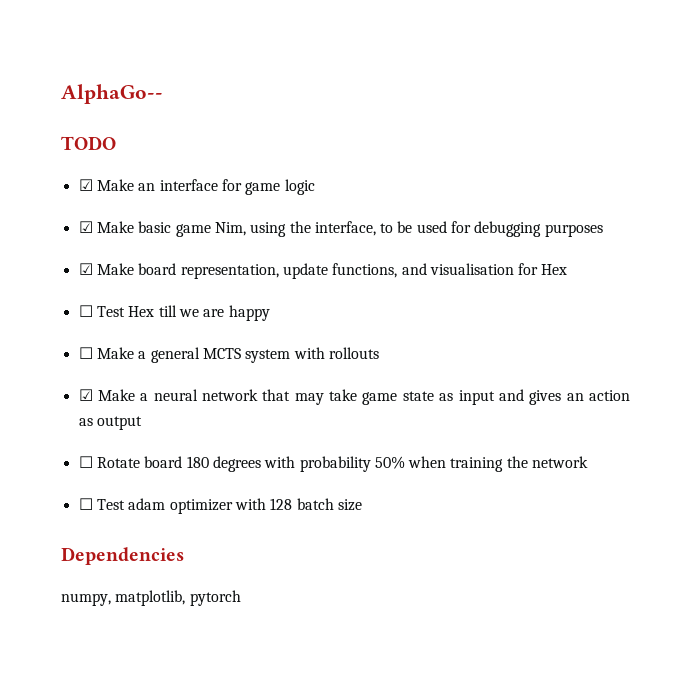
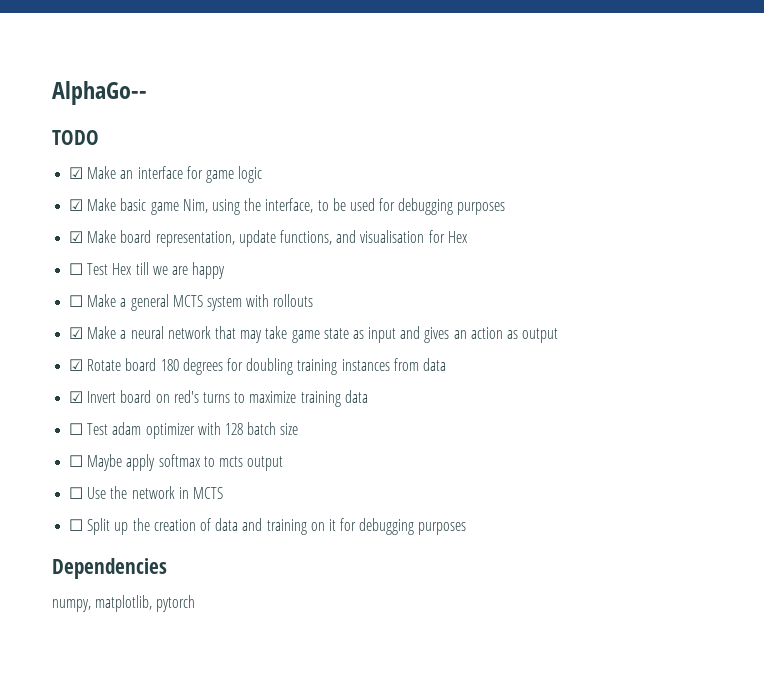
[78,456,93,468] ☐ -> [69,359,84,371] ☑
[264,456,589,472] with probability 50% when training the network -> [226,358,446,375] [69,390,368,407] for doubling training instances from data // ☑ Invert board on red's turns to maximize training data
(362, 505) none -> [69,454,284,471] [69,486,223,499] [69,518,467,535] // ☐ Maybe apply softmax to mcts output // ☐ Use the network in MCTS // ☐ Split up the creation of data and training on it for debugging purposes

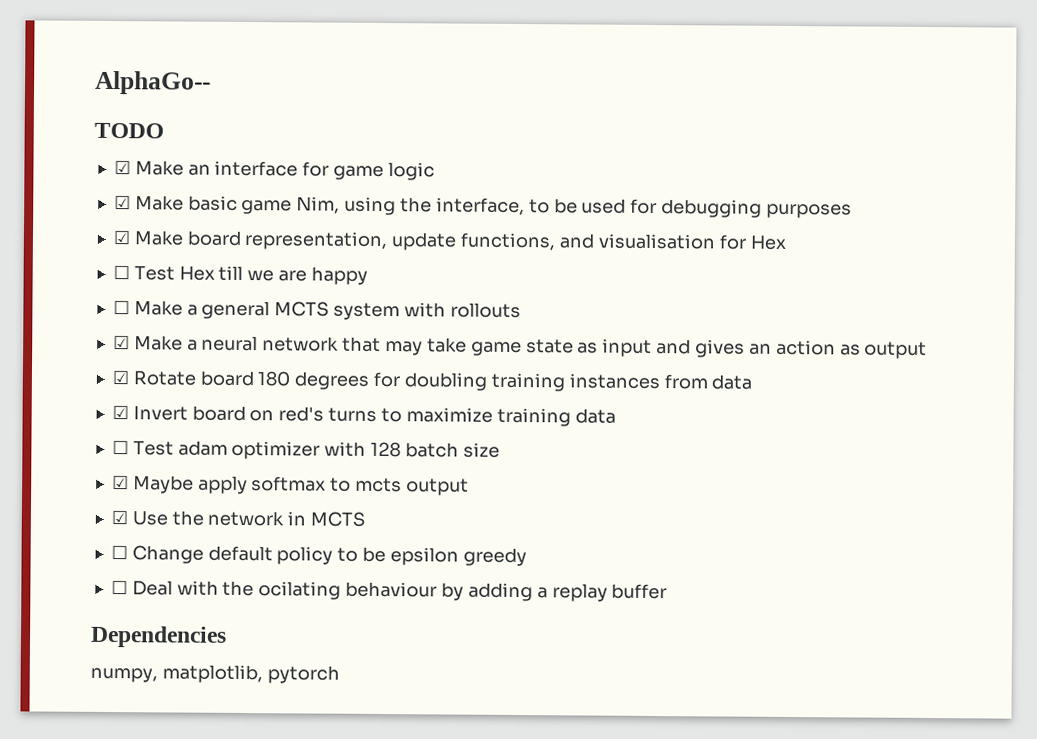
[69,455,84,467] ☐ -> [111,475,129,490] ☑
[69,487,84,499] ☐ -> [110,510,128,525] ☑
[87,518,467,535] Split up the creation of data and training on it for debugging purposes -> [131,545,527,567] [110,580,668,602] Change default policy to be epsilon greedy // ☐ Deal with the ocilating behaviour by adding a replay buffer

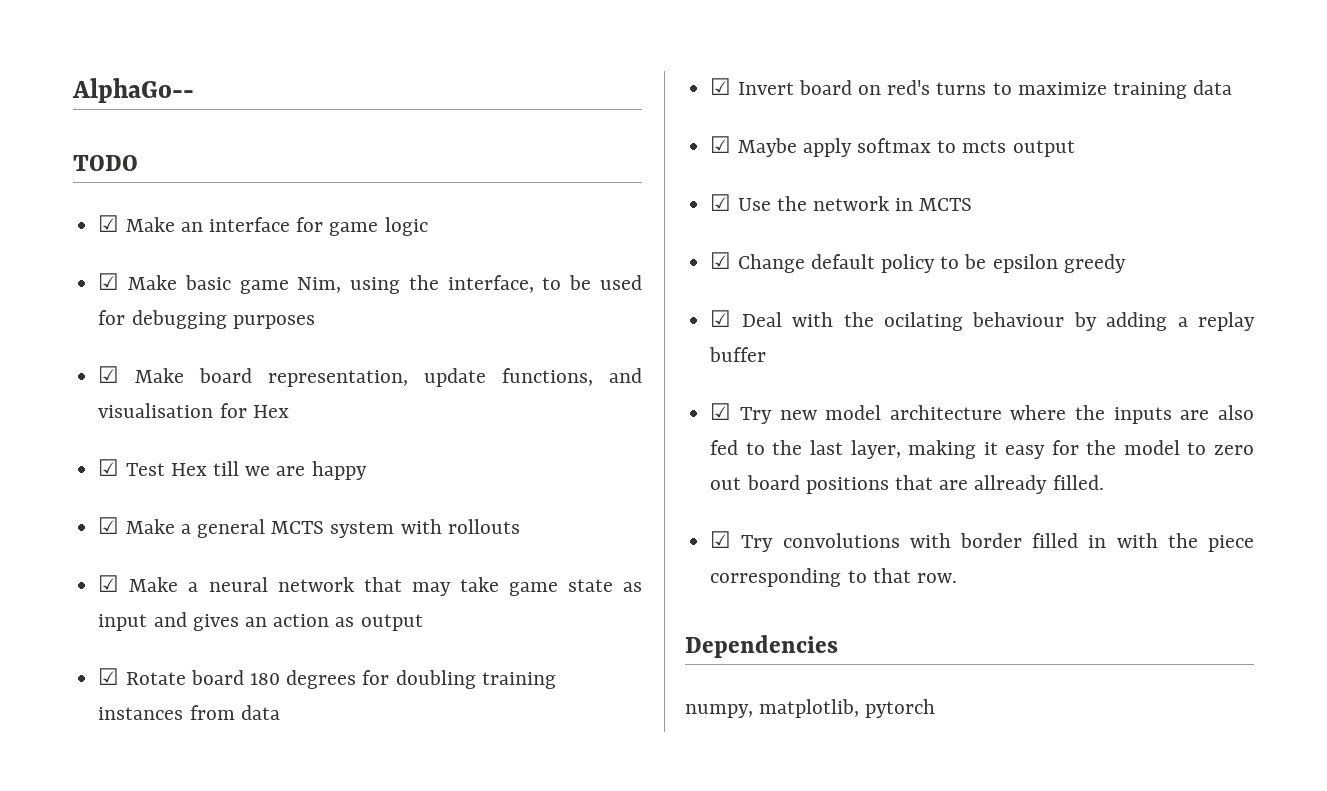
[112,265,130,280] ☐ -> [98,459,120,476] ☑
[112,300,130,315] ☐ -> [98,517,120,534] ☑
[111,440,500,460] // ☐ Test adam optimizer with 128 batch size -> (1233, 87) none
[110,545,128,560] ☐ -> [710,252,732,269] ☑
[110,580,128,595] ☐ -> [710,310,732,327] ☑
(668, 591) none -> [710,403,1254,424] [710,440,1254,459] [710,475,1104,494] [710,531,1254,552] [710,568,957,587] // ☑ Try new model architecture where the inputs are also fed to the last layer, making it easy for the model to zero out board positions that are allready filled. // ☑ Try convolutions with border filled in with the piece corresponding to that row.

